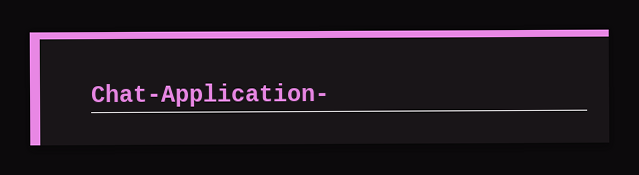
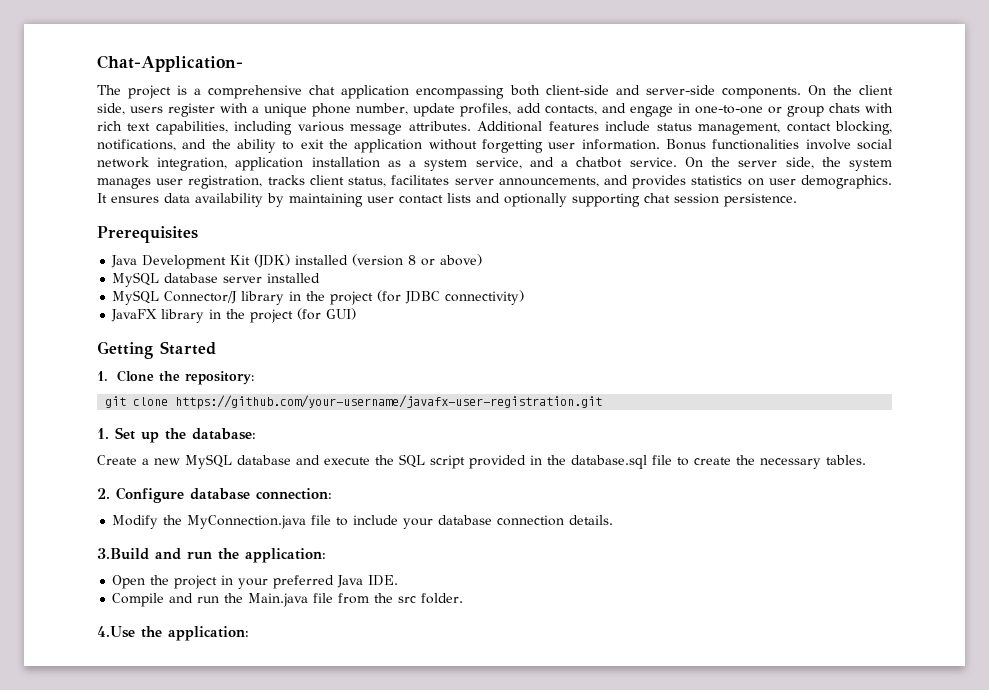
(330, 95) none -> [97,85,894,99] [97,103,894,117] [97,121,892,135] [97,139,893,153] [97,157,893,171] [97,175,892,189] [97,193,797,207] [97,226,198,243] [111,254,483,269] [112,272,321,287] [112,290,525,305] [111,308,357,323] [97,341,216,359] [97,370,254,385] [105,395,603,409] [97,427,256,443] [97,454,866,469] [97,487,332,503] [112,515,614,529] [97,548,326,563] [112,575,399,589] [112,593,464,607] [97,626,249,641] // The project is a comprehensive chat application encompassing both client-side and server-side components. On the client side, users register with a unique phone number, update profiles, add contacts, and engage in one-to-one or group chats with rich text capabilities, including various message attributes. Additional features include status management, contact blocking, notifications, and the ability to exit the application without forgetting user information. Bonus functionalities involve social network integration, application installation as a system service, and a chatbot service. On the server side, the system manages user registration, tracks client status, facilitates server announcements, and provides statistics on user demographics. It ensures data availability by maintaining user contact lists and optionally supporting chat session persistence. // Prerequisites // Java Development Kit (JDK) installed (version 8 or above) // MySQL database server installed // MySQL Connector/J library in the project (for JDBC connectivity) // JavaFX library in the project (for GUI) // Getting Started // 1. Clone the repository: // git clone https://github.com/your-username/javafx-user-registration.git // 1. Set up the database: // Create a new MySQL database and execute the SQL script provided in the database.sql file to create the necessary tables. // 2. Configure database connection: // Modify the MyConnection.java file to include your database connection details. // 3.Build and run the application: // Open the project in your preferred Java IDE. // Compile and run the Main.java file from the src folder. // 4.Use the application:

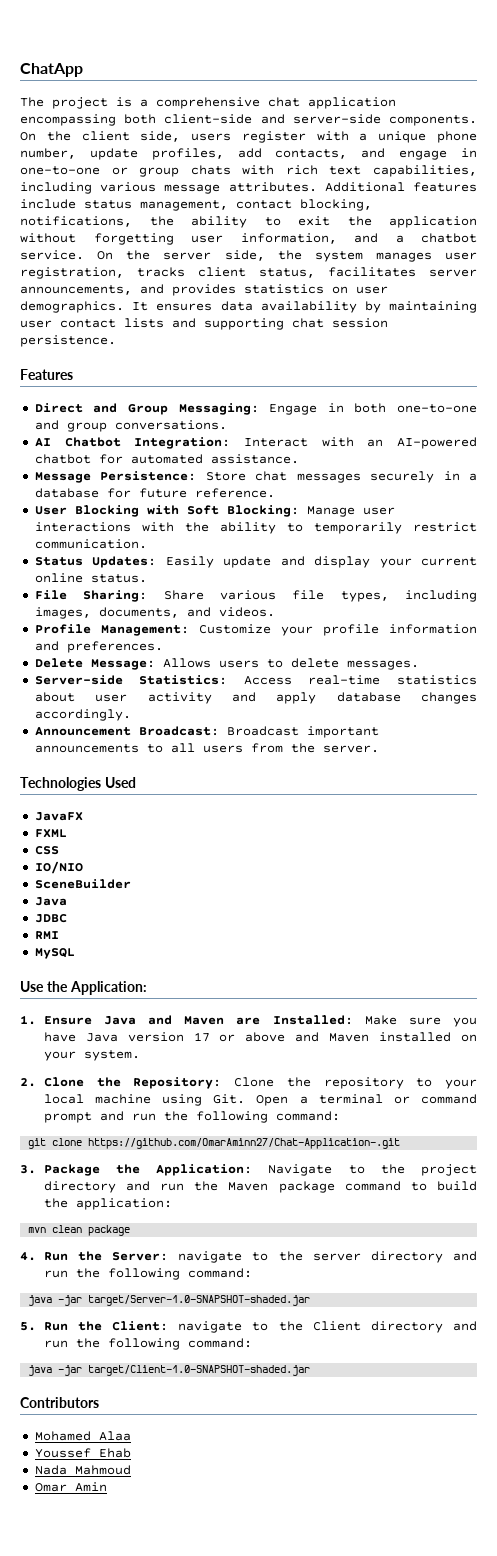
[97,55,243,72] Chat-Application- -> [20,63,83,77] ChatApp
[182,139,207,149] and -> (132, 221) none
[581,139,893,150] [97,157,522,171] information. Bonus functionalities involve social network integration, application installation as a system service, -> [240,233,337,244] information,
[504,193,567,207] optionally -> (196, 323) none
[97,226,198,243] [111,254,483,269] [112,272,321,287] [112,290,525,305] [111,308,357,323] [97,341,216,359] [97,370,254,385] [105,395,603,409] [97,427,256,443] [97,454,866,469] [97,487,332,503] [112,515,614,529] [97,548,326,563] [112,575,399,589] [112,593,464,607] [97,626,249,641] Prerequisites // Java Development Kit (JDK) installed (version 8 or above) // MySQL database server installed // MySQL Connector/J library in the project (for JDBC connectivity) // JavaFX library in the project (for GUI) // Getting Started // 1. Clone the repository: // git clone https://github.com/your-username/javafx-user-registration.git // 1. Set up the database: // Create a new MySQL database and execute the SQL script provided in the database.sql file to create the necessary tables. // 2. Configure database connection: // Modify the MyConnection.java file to include your database connection details. // 3.Build and run the application: // Open the project in your preferred Java IDE. // Compile and run the Main.java file from the src folder. // 4.Use the application: -> [20,369,73,380] [34,403,477,415] [34,420,227,432] [34,437,477,449] [34,454,299,464] [34,471,477,483] [34,488,275,498] [34,505,395,517] [34,522,477,534] [34,539,147,549] [34,556,477,568] [34,573,147,583] [34,590,477,602] [34,607,275,619] [34,624,477,636] [34,641,163,653] [34,658,419,670] [34,675,477,685] [34,692,477,704] [34,709,131,721] [34,726,379,738] [34,743,379,753] [20,777,136,791] [34,812,83,821] [34,829,67,838] [34,846,59,855] [34,861,83,874] [34,879,131,889] [34,897,67,906] [34,914,67,923] [34,931,59,940] [34,948,75,959] [20,981,147,995] [20,1015,477,1027] [43,1032,477,1042] [43,1050,140,1061] [20,1077,478,1089] [43,1094,477,1106] [43,1111,340,1123] [28,1138,401,1149] [20,1164,477,1176] [43,1181,477,1193] [43,1198,172,1210] [28,1225,131,1236] [20,1251,477,1263] [43,1268,252,1280] [28,1295,311,1306] [20,1321,477,1333] [43,1338,252,1350] [28,1365,311,1376] [20,1397,99,1408] [34,1431,131,1441] [34,1448,131,1458] [34,1465,131,1475] [34,1482,107,1492] Features // Direct and Group Messaging: Engage in both one-to-one and group conversations. // AI Chatbot Integration: Interact with an AI-powered chatbot for automated assistance. // Message Persistence: Store chat messages securely in a database for future reference. // User Blocking with Soft Blocking: Manage user interactions with the ability to temporarily restrict communication. // Status Updates: Easily update and display your current online status. // File Sharing: Share various file types, including images, documents, and videos. // Profile Management: Customize your profile information and preferences. // Delete Message: Allows users to delete messages. // Server-side Statistics: Access real-time statistics about user activity and apply database changes accordingly. // Announcement Broadcast: Broadcast important announcements to all users from the server. // Technologies Used // JavaFX // FXML // CSS // IO/NIO // SceneBuilder // Java // JDBC // RMI // MySQL // Use the Application: // 1. Ensure Java and Maven are Installed: Make sure you have Java version 17 or above and Maven installed on your system. // 2. Clone the Repository: Clone the repository to your local machine using Git. Open a terminal or command prompt and run the following command: // git clone https://github.com/OmarAminn27/Chat-Application-.git // 3. Package the Application: Navigate to the project directory and run the Maven package command to build the application: // mvn clean package // 4. Run the Server: navigate to the server directory and run the following command: // java -jar target/Server-1.0-SNAPSHOT-shaded.jar // 5. Run the Client: navigate to the Client directory and run the following command: // java -jar target/Client-1.0-SNAPSHOT-shaded.jar // Contributors // Mohamed Alaa // Youssef Ehab // Nada Mahmoud // Omar Amin

